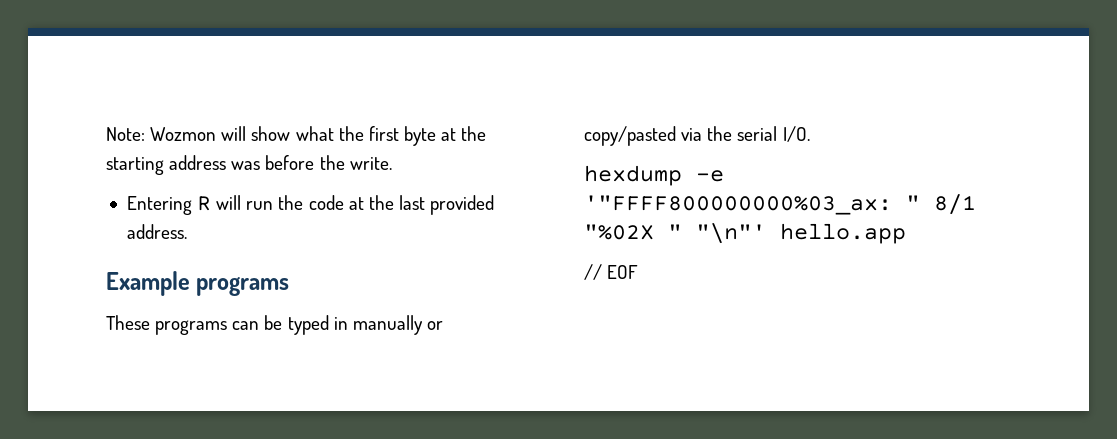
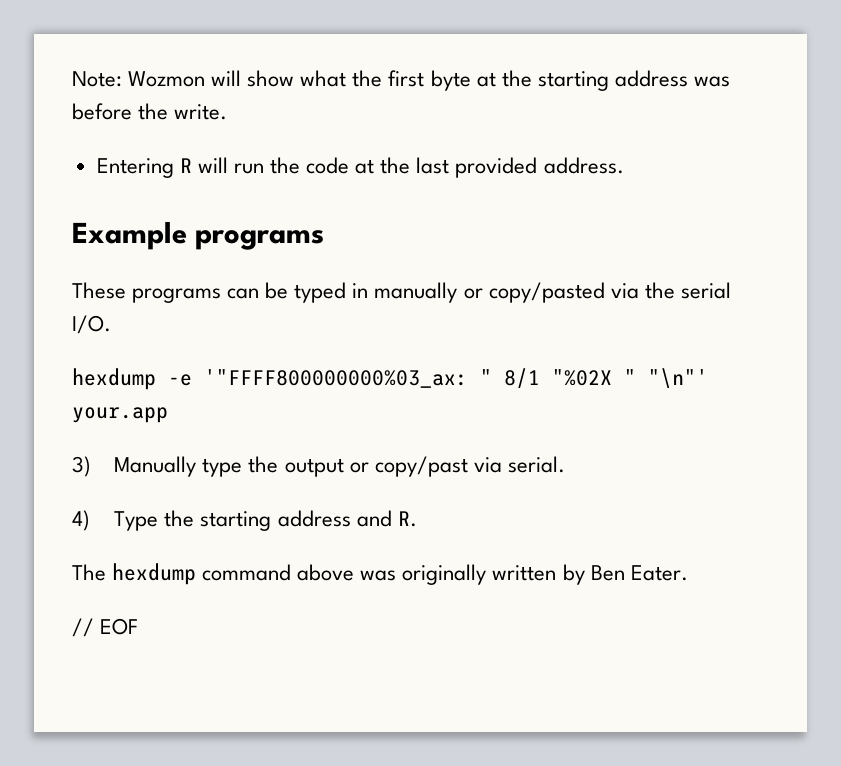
[780,223,906,244] hello.app -> [72,407,168,423] [72,456,565,477] [72,510,417,531] [72,563,688,585] your.app // 3) Manually type the output or copy/past via serial. // 4) Type the starting address and R. // The hexdump command above was originally written by Ben Eater.

